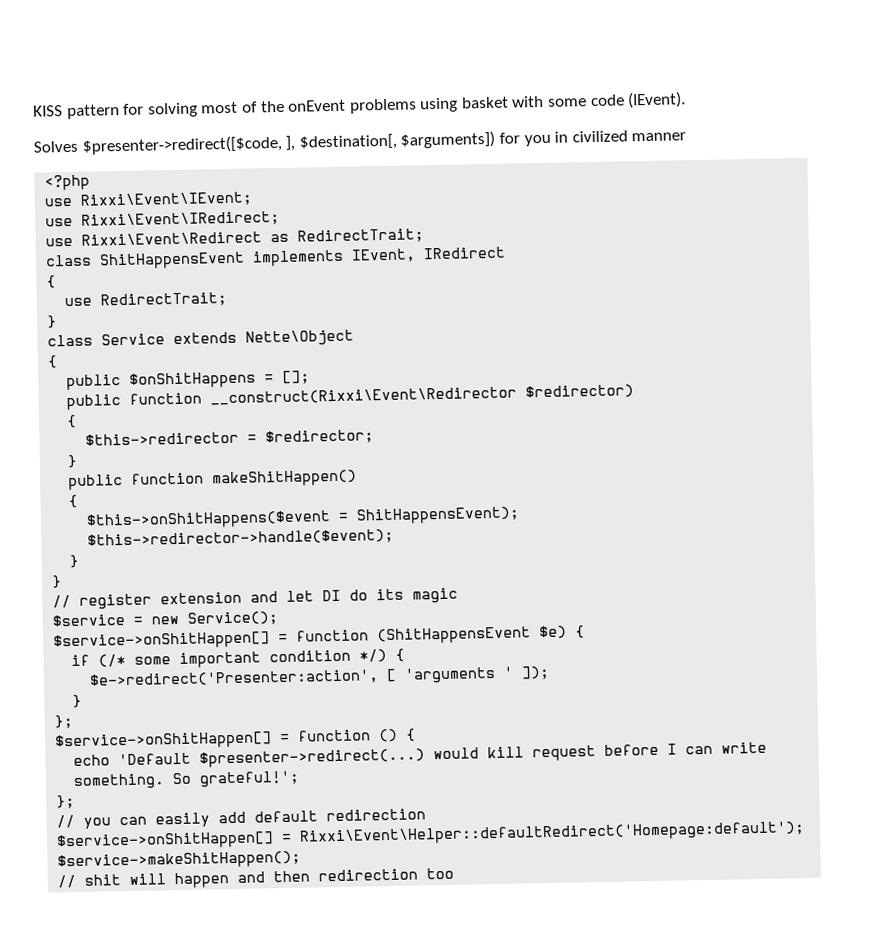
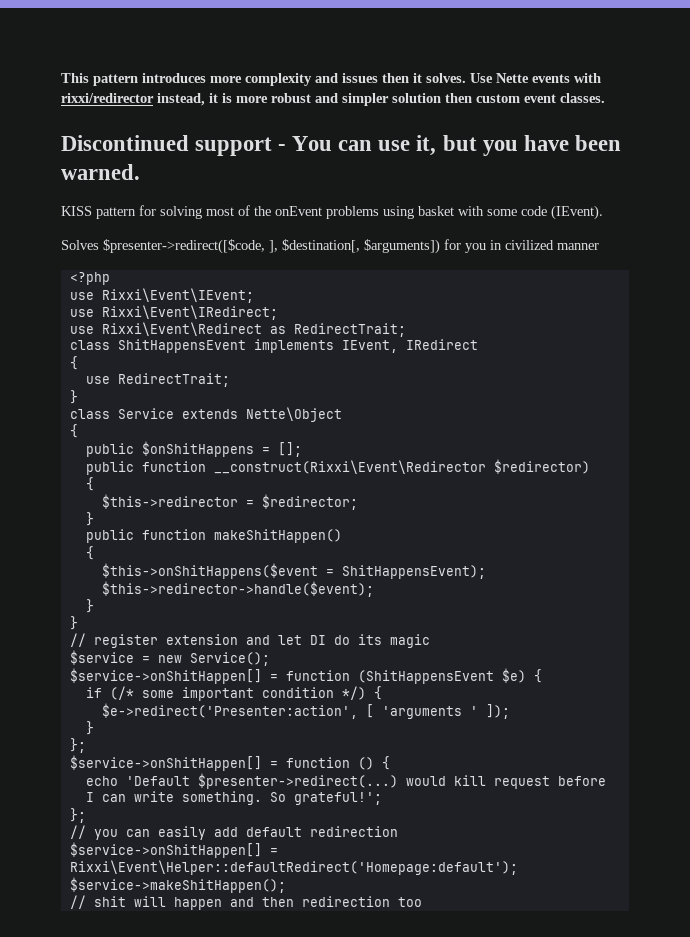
(33, 111) none -> [61,73,601,86] [61,93,605,106] [61,135,621,156] [61,164,140,180] This pattern introduces more complexity and issues then it solves. Use Nette events with rixxi/redirector instead, it is more robust and simpler solution then custom event classes. // Discontinued support - You can use it, but you have been warned. //

